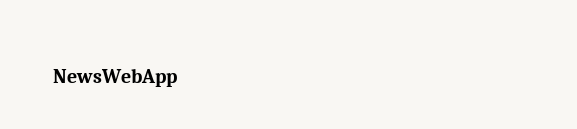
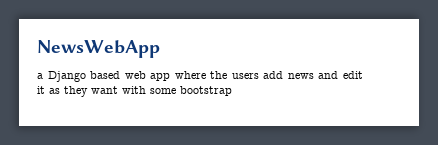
(177, 77) none -> [37,71,363,82] [37,86,232,97] // a Django based web app where the users add news and edit it as they want with some bootstrap

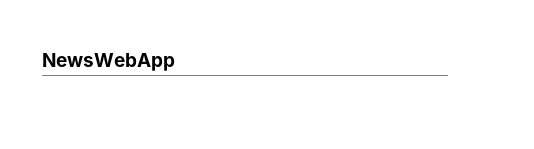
[37,71,363,82] [37,86,232,97] // a Django based web app where the users add news and edit it as they want with some bootstrap -> (175, 62) none

